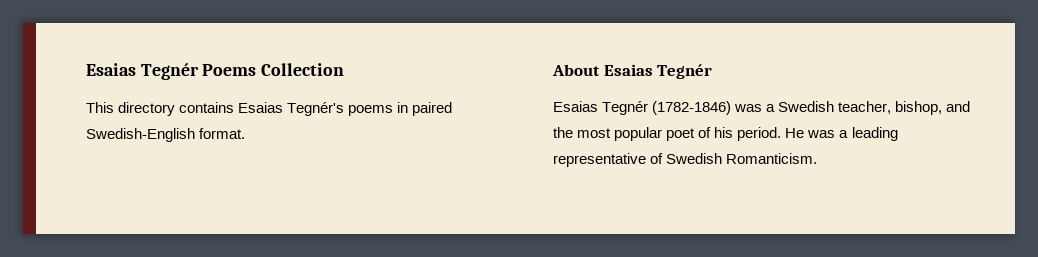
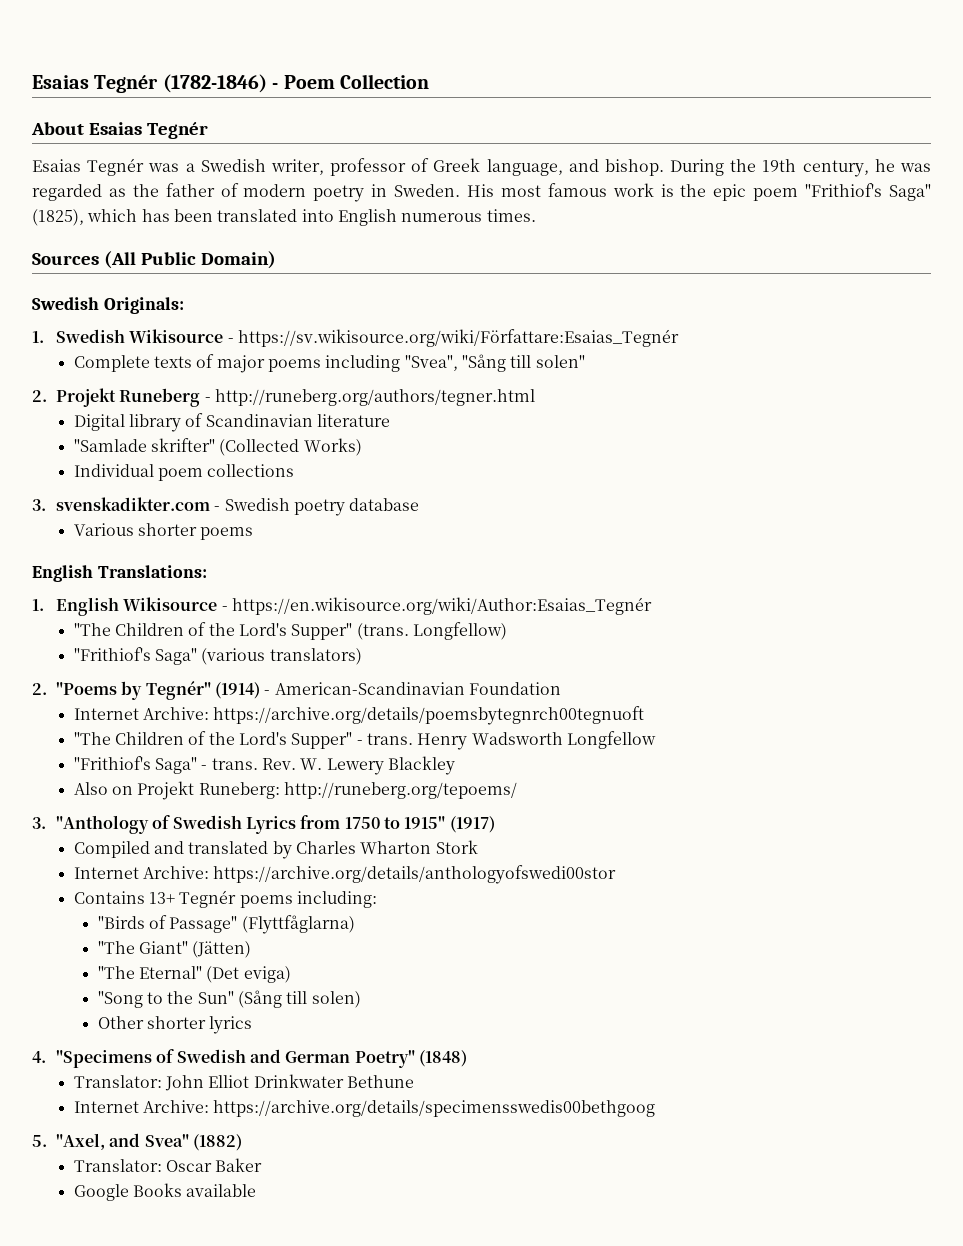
[86,63,345,80] [86,102,453,116] [86,128,246,142] Esaias Tegnér Poems Collection // This directory contains Esaias Tegnér's poems in paired Swedish-English format. -> [32,74,429,93] Esaias Tegnér (1782-1846) - Poem Collection
[652,101,732,115] (1782-1846) -> (145, 167) none
[838,101,971,115] [553,127,898,141] [553,153,818,167] teacher, bishop, and the most popular poet of his period. He was a leading representative of Swedish Romanticism. -> [270,158,931,177] [32,183,932,202] [32,209,536,226] [32,251,277,269] [32,297,184,314] [32,329,680,347] [73,354,585,373] [32,388,536,407] [73,413,390,432] [73,438,362,456] [73,464,295,481] [32,497,420,516] [73,523,254,540] [32,565,207,582] [32,597,653,616] [73,622,507,640] [73,647,362,665] [32,681,561,700] [73,706,645,725] [73,731,656,750] [73,756,455,775] [73,781,517,800] [32,815,495,834] [73,840,478,859] [73,865,617,884] [73,890,377,908] [97,915,355,934] [97,941,252,958] [97,966,291,983] [97,990,361,1008] [97,1016,253,1034] [32,1049,467,1068] [73,1074,414,1091] [73,1100,656,1117] [32,1133,243,1151] [73,1158,263,1172] [73,1183,257,1201] writer, professor of Greek language, and bishop. During the 19th century, he was regarded as the father of modern poetry in Sweden. His most famous work is the epic poem "Frithiof's Saga" (1825), which has been translated into English numerous times. // Sources (All Public Domain) // Swedish Originals: // 1. Swedish Wikisource - https://sv.wikisource.org/wiki/Författare:Esaias_Tegnér // Complete texts of major poems including "Svea", "Sång till solen" // 2. Projekt Runeberg - http://runeberg.org/authors/tegner.html // Digital library of Scandinavian literature // "Samlade skrifter" (Collected Works) // Individual poem collections // 3. svenskadikter.com - Swedish poetry database // Various shorter poems // English Translations: // 1. English Wikisource - https://en.wikisource.org/wiki/Author:Esaias_Tegnér // "The Children of the Lord's Supper" (trans. Longfellow) // "Frithiof's Saga" (various translators) // 2. "Poems by Tegnér" (1914) - American-Scandinavian Foundation // Internet Archive: https://archive.org/details/poemsbytegnrch00tegnuoft // "The Children of the Lord's Supper" - trans. Henry Wadsworth Longfellow // "Frithiof's Saga" - trans. Rev. W. Lewery Blackley // Also on Projekt Runeberg: http://runeberg.org/tepoems/ // 3. "Anthology of Swedish Lyrics from 1750 to 1915" (1917) // Compiled and translated by Charles Wharton Stork // Internet Archive: https://archive.org/details/anthologyofswedi00stor // Contains 13+ Tegnér poems including: // "Birds of Passage" (Flyttfåglarna) // "The Giant" (Jätten) // "The Eternal" (Det eviga) // "Song to the Sun" (Sång till solen) // Other shorter lyrics // 4. "Specimens of Swedish and German Poetry" (1848) // Translator: John Elliot Drinkwater Bethune // Internet Archive: https://archive.org/details/specimensswedis00bethgoog // 5. "Axel, and Svea" (1882) // Translator: Oscar Baker // Google Books available

